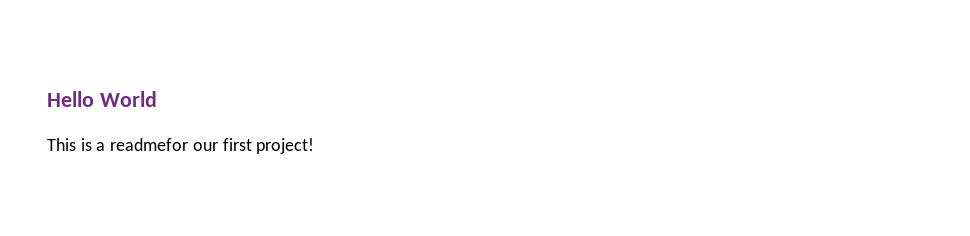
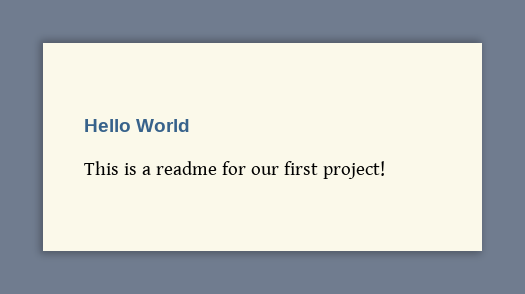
[110,138,189,151] readmefor -> [155,161,246,175] readme for

